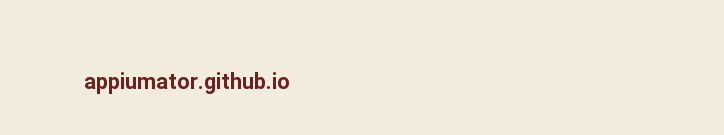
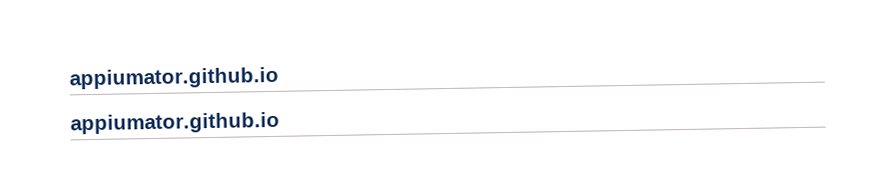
[84,72,290,94] appiumator.github.io -> [69,66,279,90] [70,111,280,135] appiumator.github.io // appiumator.github.io

